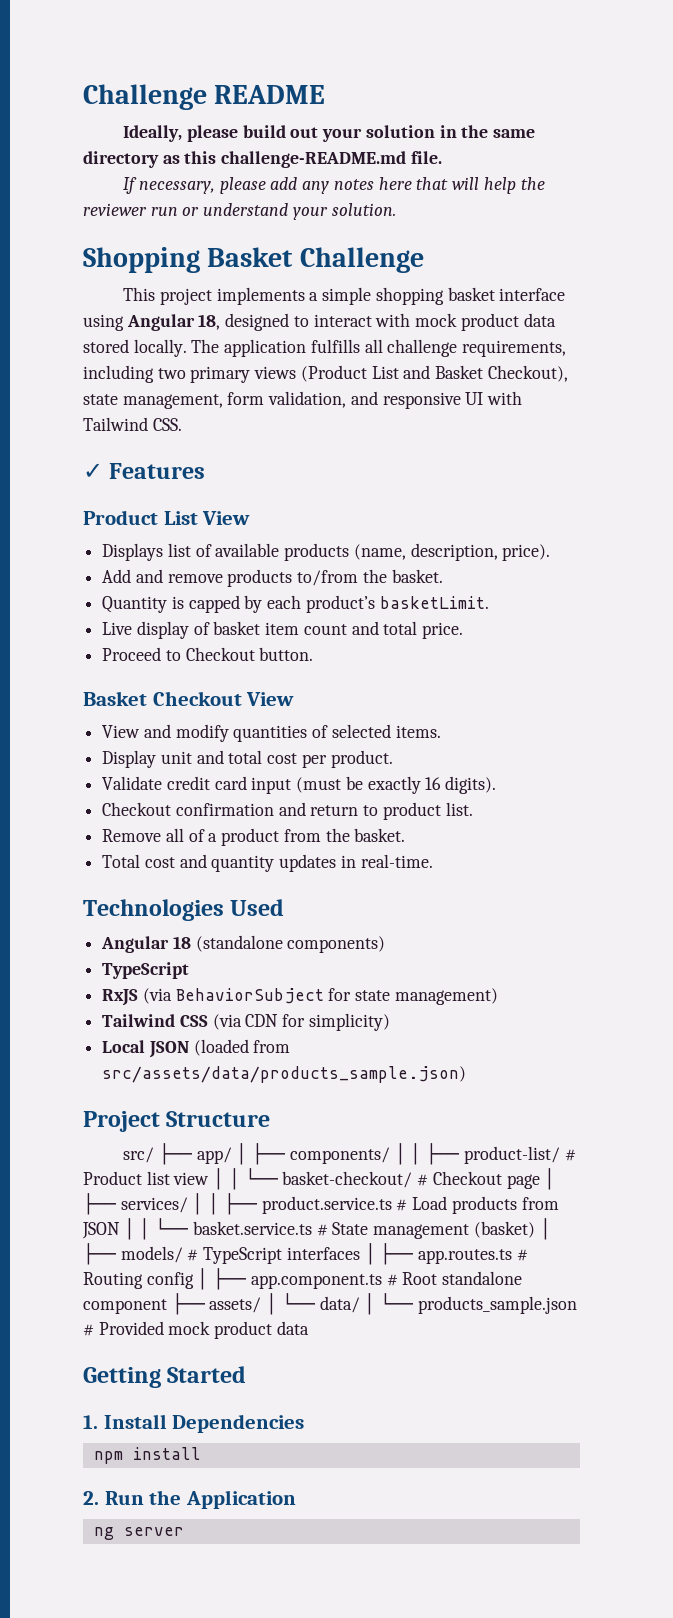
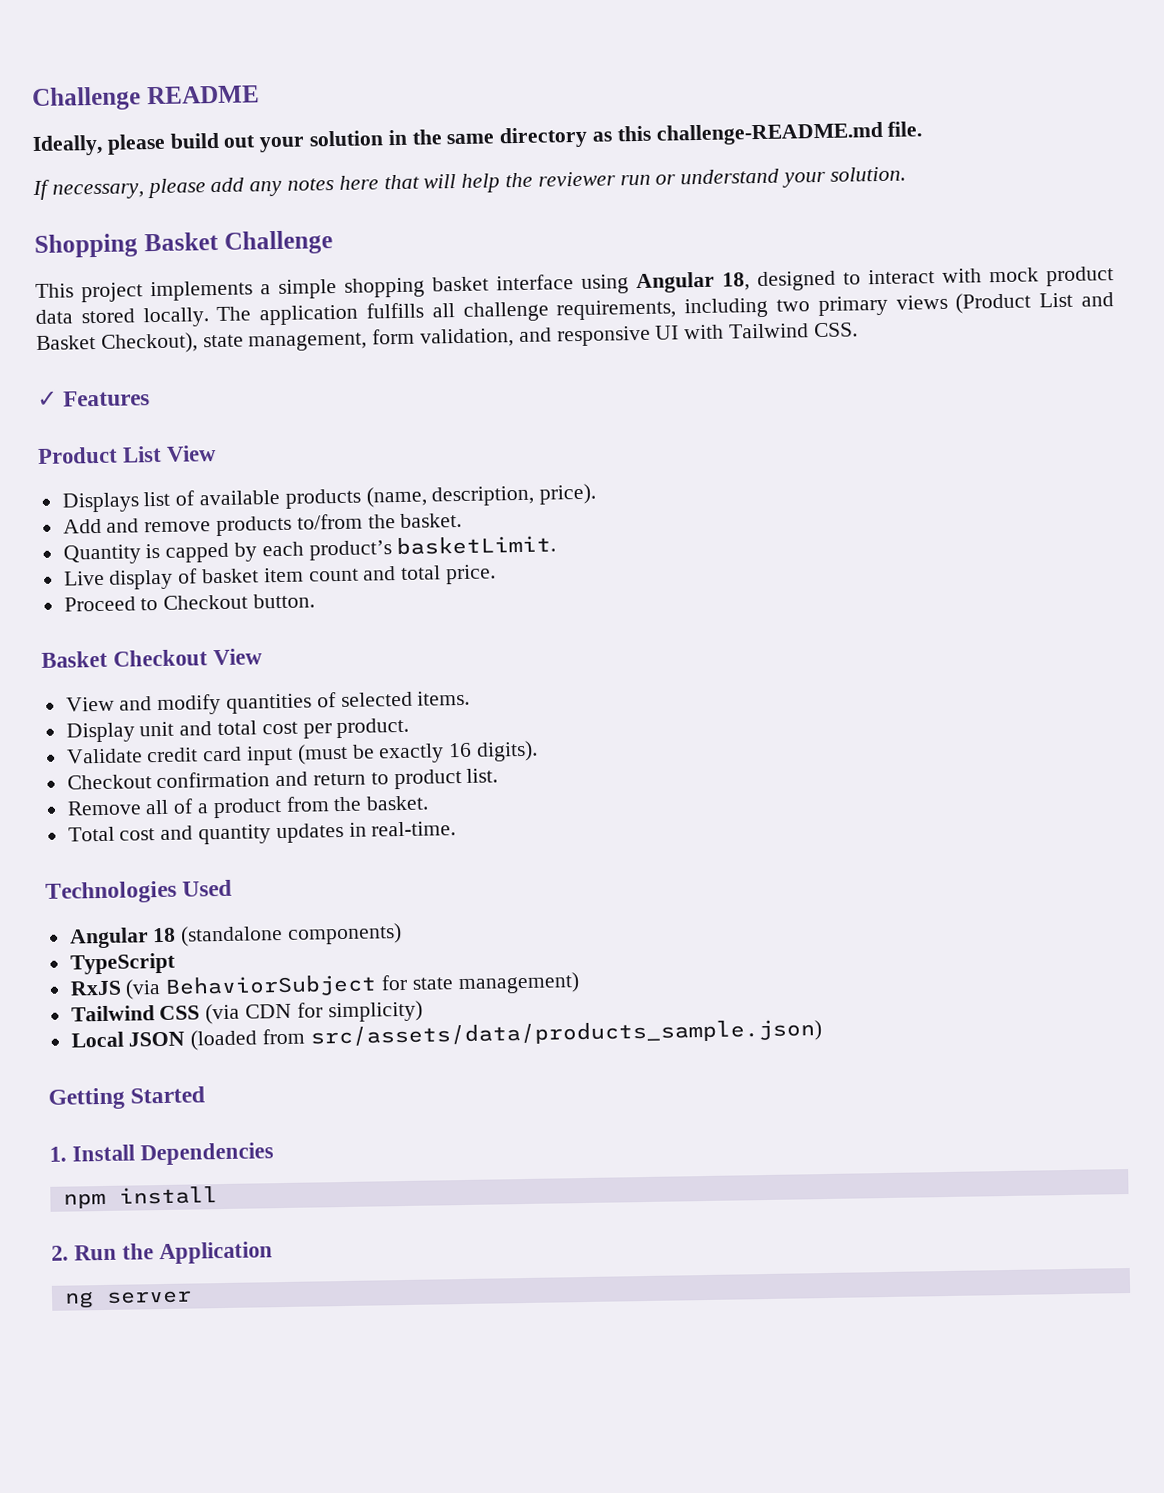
[83,1111,271,1132] [123,1143,576,1165] [83,1168,556,1190] [83,1193,559,1215] [82,1218,551,1240] [83,1243,528,1265] [83,1268,523,1290] [83,1293,577,1315] [83,1321,309,1339] // Project Structure // src/ ├── app/ │ ├── components/ │ │ ├── product-list/ # Product list view │ │ └── basket-checkout/ # Checkout page │ ├── services/ │ │ ├── product.service.ts # Load products from JSON │ │ └── basket.service.ts # State management (basket) │ ├── models/ # TypeScript interfaces │ ├── app.routes.ts # Routing config │ ├── app.component.ts # Root standalone component ├── assets/ │ └── data/ │ └── products_sample.json # Provided mock product data -> (822, 1034) none

